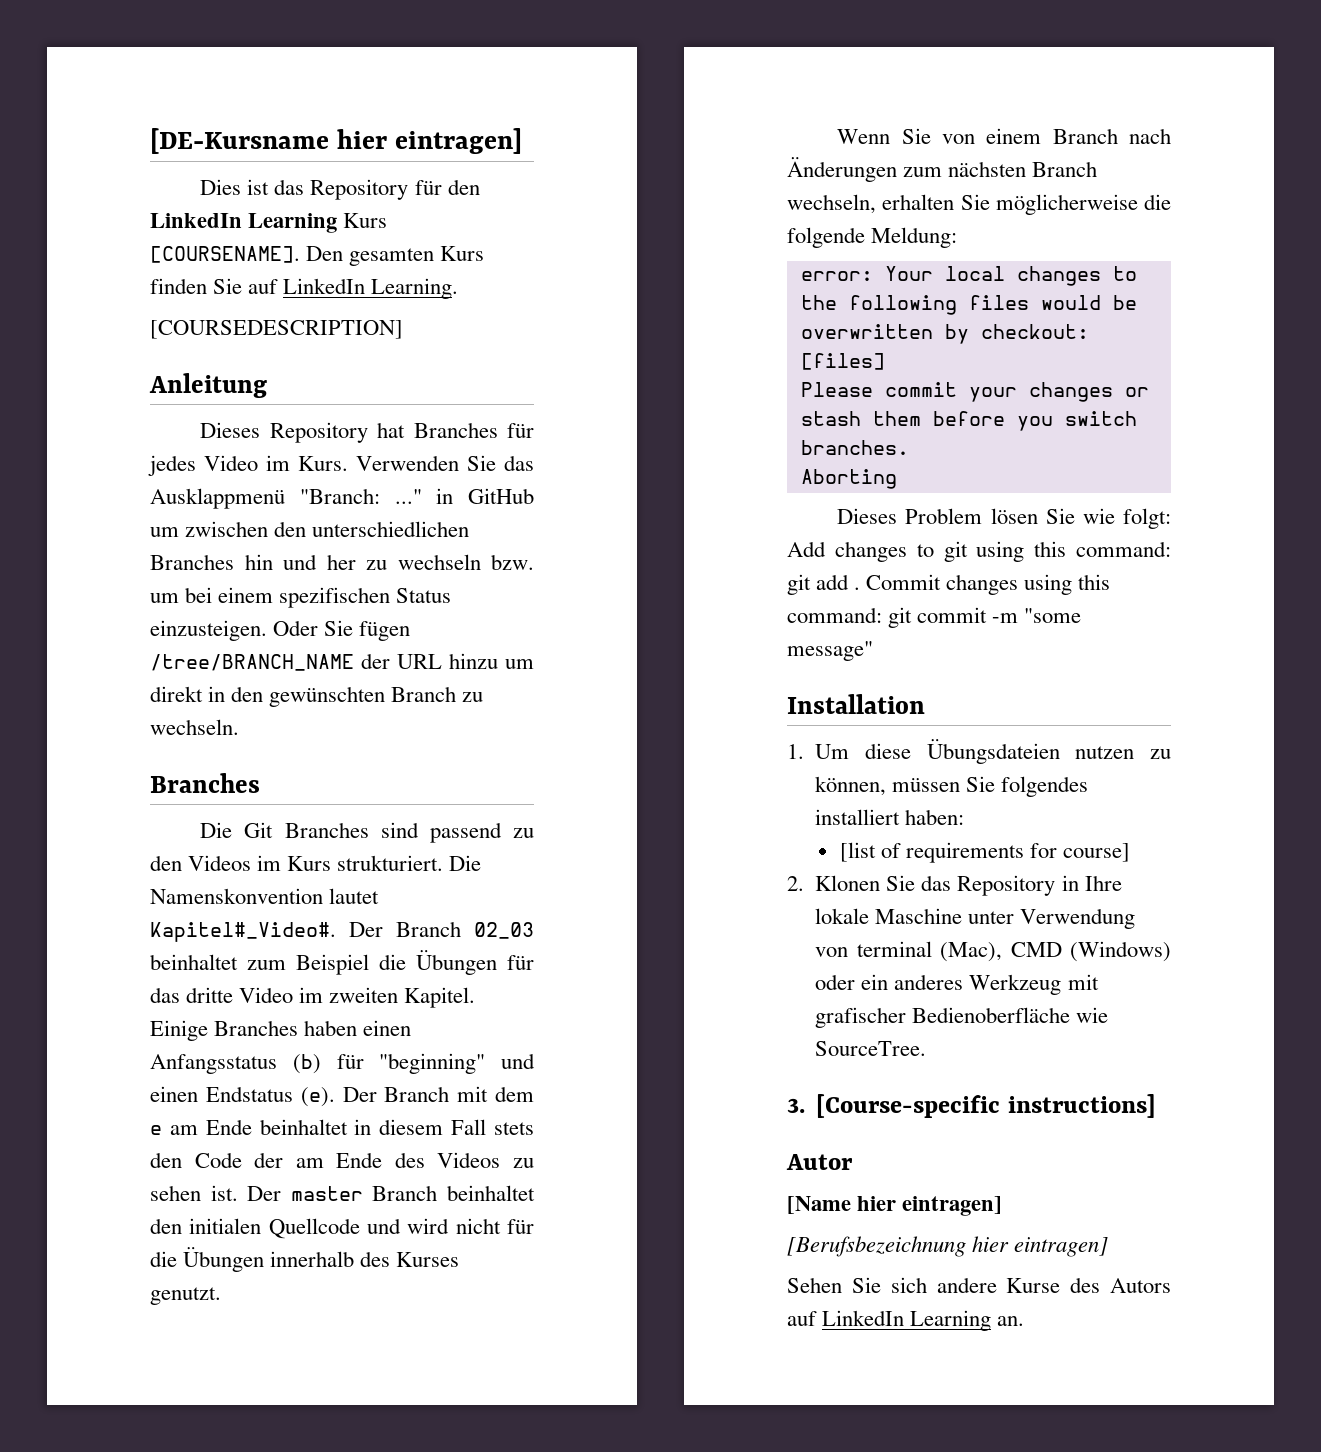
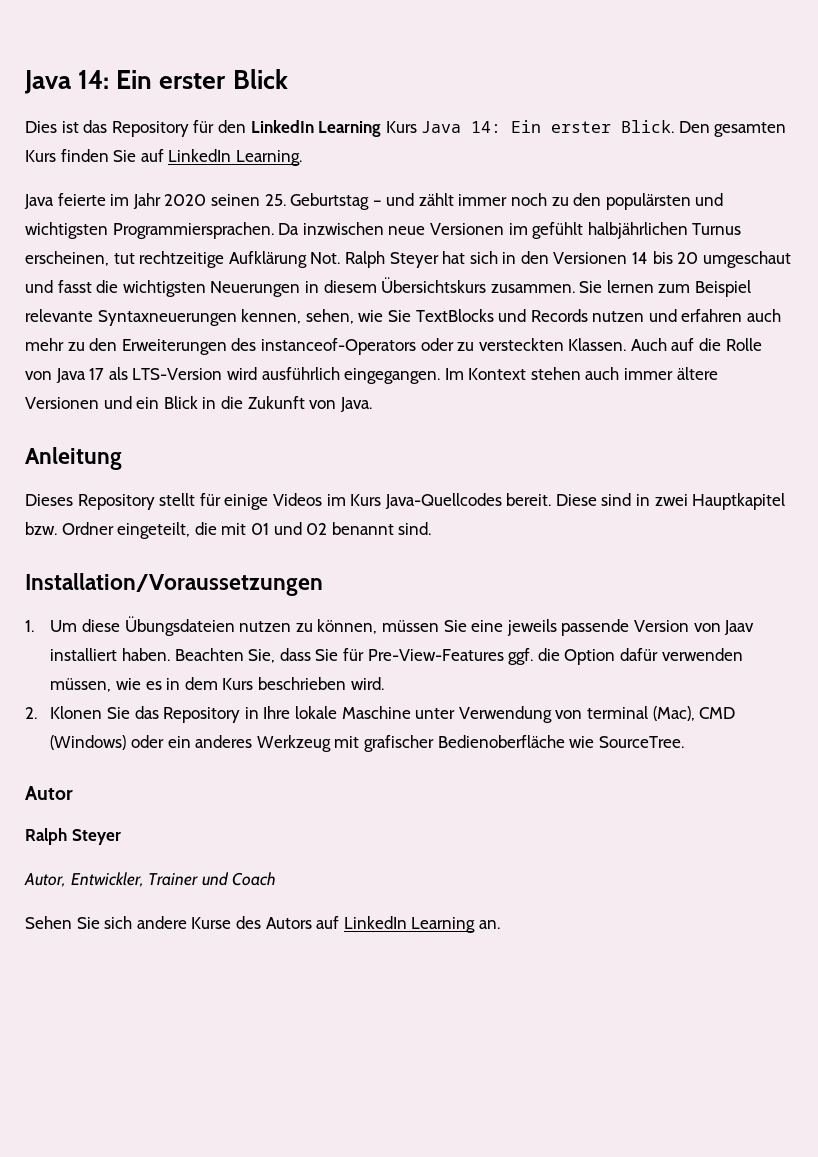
[150,128,523,154] [DE-Kursname hier eintragen] -> [24,69,288,94] Java 14: Ein erster Blick
[150,246,300,263] [COURSENAME]. -> [421,120,675,133] Java 14: Ein erster Blick.
[150,320,403,339] [149,373,267,398] [200,422,534,443] [148,455,534,476] [150,488,534,509] [150,521,470,537] [150,554,534,570] [150,587,452,608] [150,620,411,641] [150,653,534,671] [150,686,484,707] [150,719,239,735] [150,773,260,793] [200,822,534,843] [150,855,482,871] [150,888,380,904] [150,921,534,942] [150,950,534,975] [150,987,476,1008] [150,1020,412,1041] [150,1053,535,1074] [150,1086,534,1107] [150,1119,534,1135] [150,1152,534,1168] [150,1185,535,1201] [150,1218,534,1239] [150,1247,460,1272] [150,1287,221,1305] [837,128,1171,144] [787,157,1098,182] [787,194,1171,215] [787,227,958,248] [800,266,1137,286] [800,295,1137,315] [800,324,1089,344] [800,353,885,370] [800,382,1149,402] [800,411,1137,431] [800,440,909,455] [800,469,897,489] [837,508,1171,529] [787,541,1171,562] [787,574,1111,595] [787,607,1082,628] [787,641,873,661] [787,694,925,714] [COURSEDESCRIPTION] // Anleitung // Dieses Repository hat Branches für jedes Video im Kurs. Verwenden Sie das Ausklappmenü "Branch: ..." in GitHub um zwischen den unterschiedlichen Branches hin und her zu wechseln bzw. um bei einem spezifischen Status einzusteigen. Oder Sie fügen /tree/BRANCH_NAME der URL hinzu um direkt in den gewünschten Branch zu wechseln. // Branches // Die Git Branches sind passend zu den Videos im Kurs strukturiert. Die Namenskonvention lautet Kapitel#_Video#. Der Branch 02_03 beinhaltet zum Beispiel die Übungen für das dritte Video im zweiten Kapitel. Einige Branches haben einen Anfangsstatus (b) für "beginning" und einen Endstatus (e). Der Branch mit dem e am Ende beinhaltet in diesem Fall stets den Code der am Ende des Videos zu sehen ist. Der master Branch beinhaltet den initialen Quellcode und wird nicht für die Übungen innerhalb des Kurses genutzt. // Wenn Sie von einem Branch nach Änderungen zum nächsten Branch wechseln, erhalten Sie möglicherweise die folgende Meldung: // error: Your local changes to the following files would be overwritten by checkout: [files] // Please commit your changes or stash them before you switch branches. // Aborting // Dieses Problem lösen Sie wie folgt: Add changes to git using this command: git add . Commit changes using this command: git commit -m "some message" // Installation -> [24,193,724,210] [25,222,742,239] [25,251,791,268] [25,277,752,297] [25,309,782,326] [25,338,762,355] [25,367,718,384] [25,396,372,412] [25,447,122,470] [25,493,786,510] [25,522,432,539] [25,573,323,596] Java feierte im Jahr 2020 seinen 25. Geburtstag – und zählt immer noch zu den populärsten und wichtigsten Programmiersprachen. Da inzwischen neue Versionen im gefühlt halbjährlichen Turnus erscheinen, tut rechtzeitige Aufklärung Not. Ralph Steyer hat sich in den Versionen 14 bis 20 umgeschaut und fasst die wichtigsten Neuerungen in diesem Übersichtskurs zusammen. Sie lernen zum Beispiel relevante Syntaxneuerungen kennen, sehen, wie Sie TextBlocks und Records nutzen und erfahren auch mehr zu den Erweiterungen des instanceof-Operators oder zu versteckten Klassen. Auch auf die Rolle von Java 17 als LTS-Version wird ausführlich eingegangen. Im Kontext stehen auch immer ältere Versionen und ein Blick in die Zukunft von Java. // Anleitung // Dieses Repository stellt für einige Videos im Kurs Java-Quellcodes bereit. Diese sind in zwei Hauptkapitel bzw. Ordner eingeteilt, die mit 01 und 02 benannt sind. // Installation/Voraussetzungen
[1001,776,1089,797] [815,809,965,825] [839,842,1130,863] folgendes installiert haben: // [list of requirements for course] -> [471,619,755,636] [50,648,743,665] [50,677,384,692] eine jeweils passende Version von Jaav installiert haben. Beachten Sie, dass Sie für Pre-View-Features ggf. die Option dafür verwenden müssen, wie es in dem Kurs beschrieben wird.
[787,1094,1156,1118] [786,1154,853,1170] [787,1196,1003,1216] [787,1236,1109,1257] 3. [Course-specific instructions] // Autor // [Name hier eintragen] // [Berufsbezeichnung hier eintragen] -> [25,786,73,800] [25,828,121,845] [24,872,277,887] Autor // Ralph Steyer // Autor, Entwickler, Trainer und Coach

